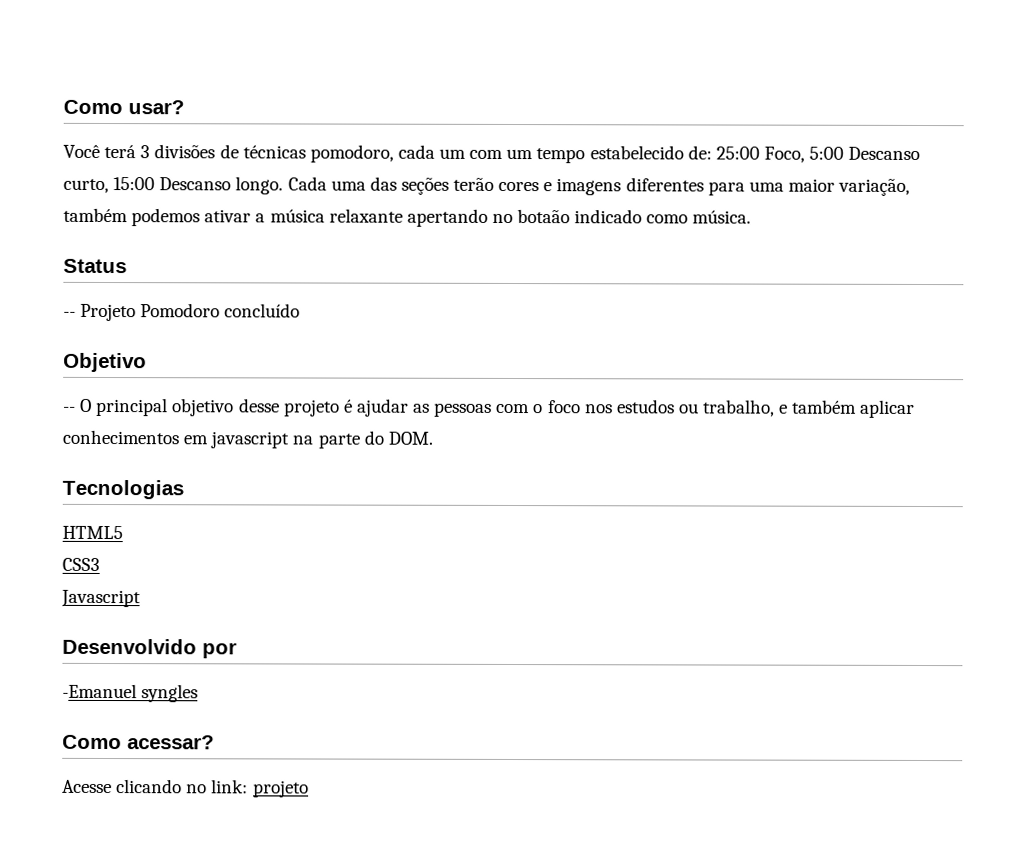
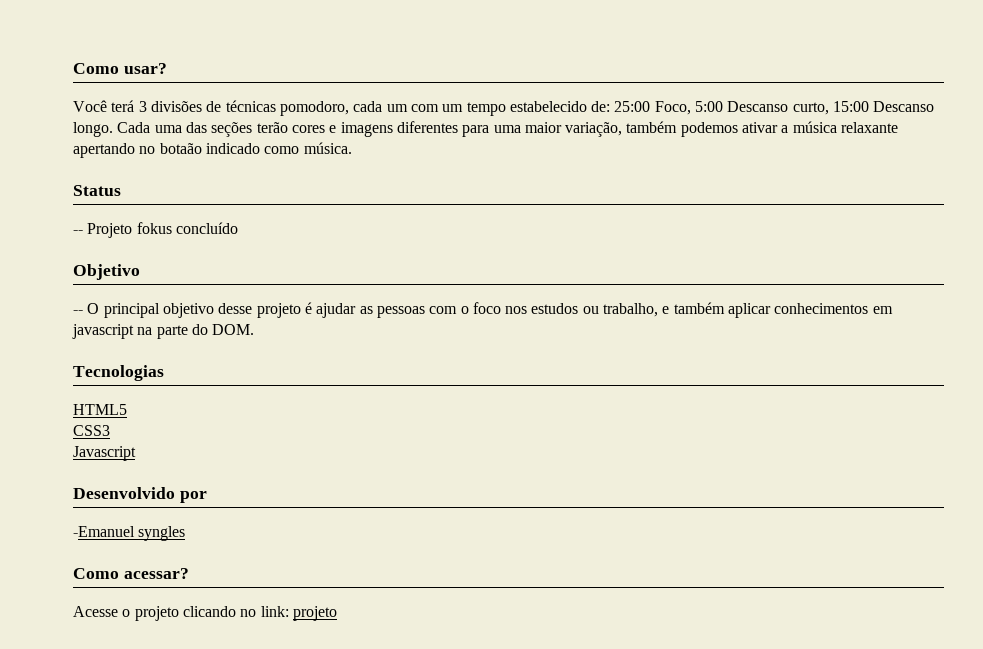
[140,303,221,318] Pomodoro -> [136,222,172,234] fokus
(112, 786) none -> [122,606,179,621] o projeto

